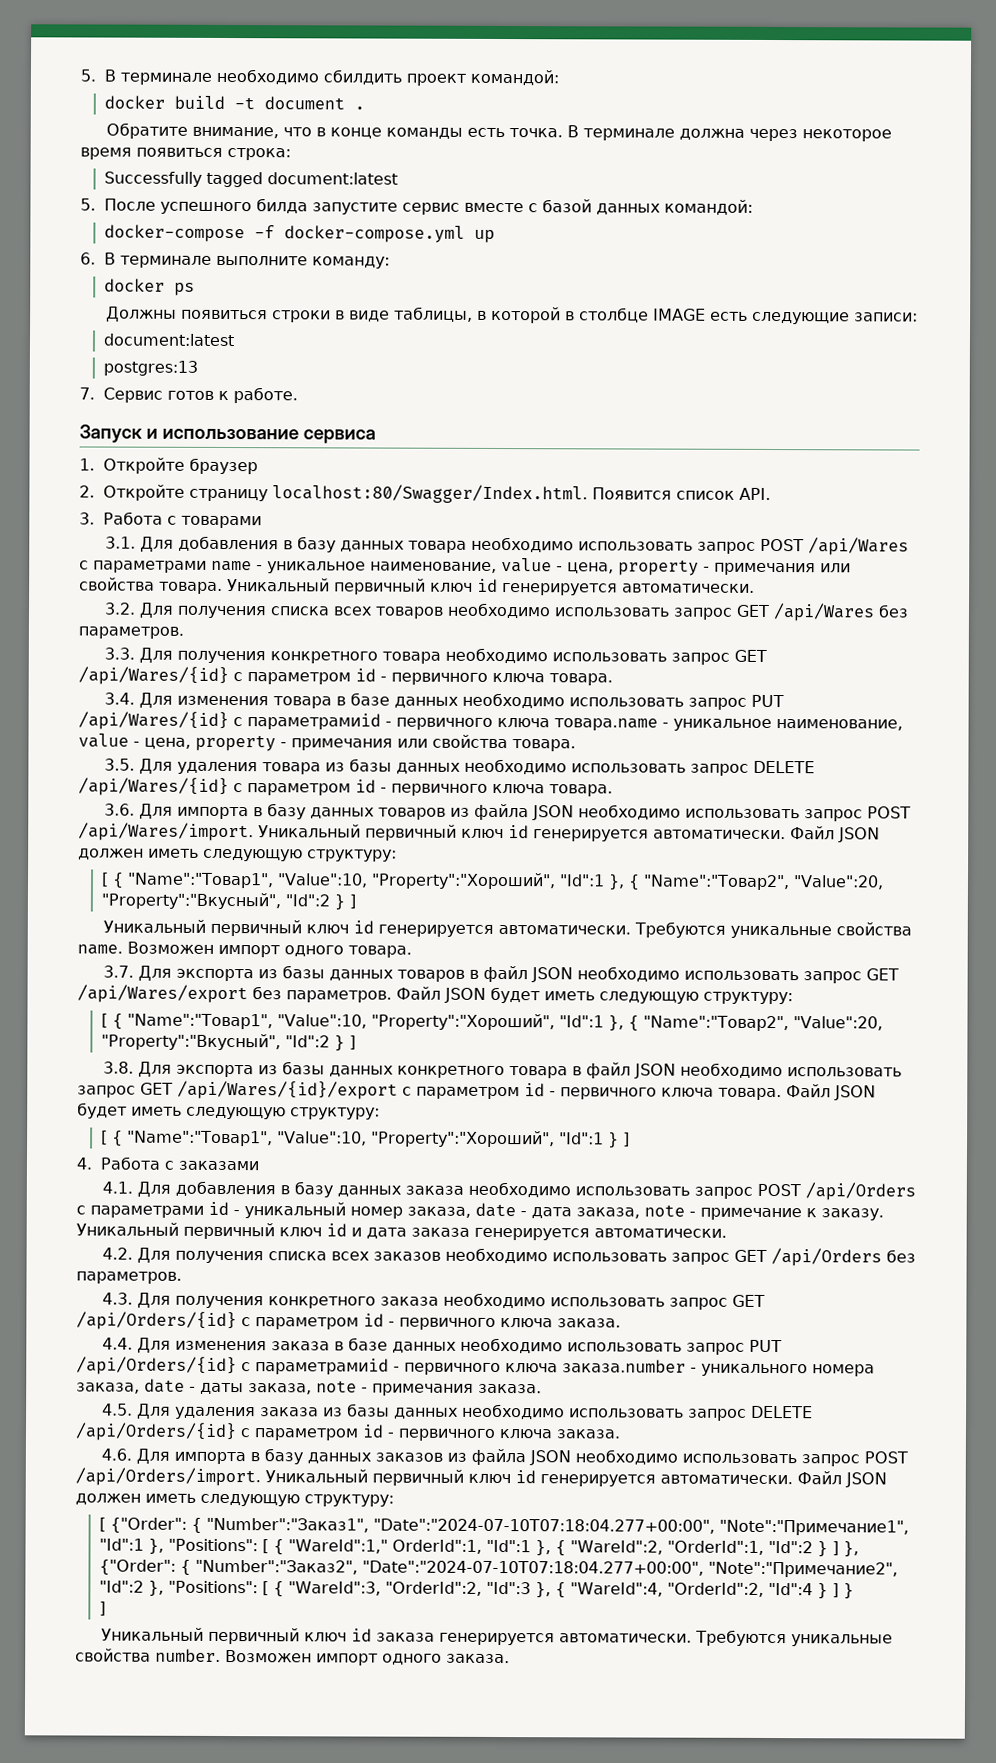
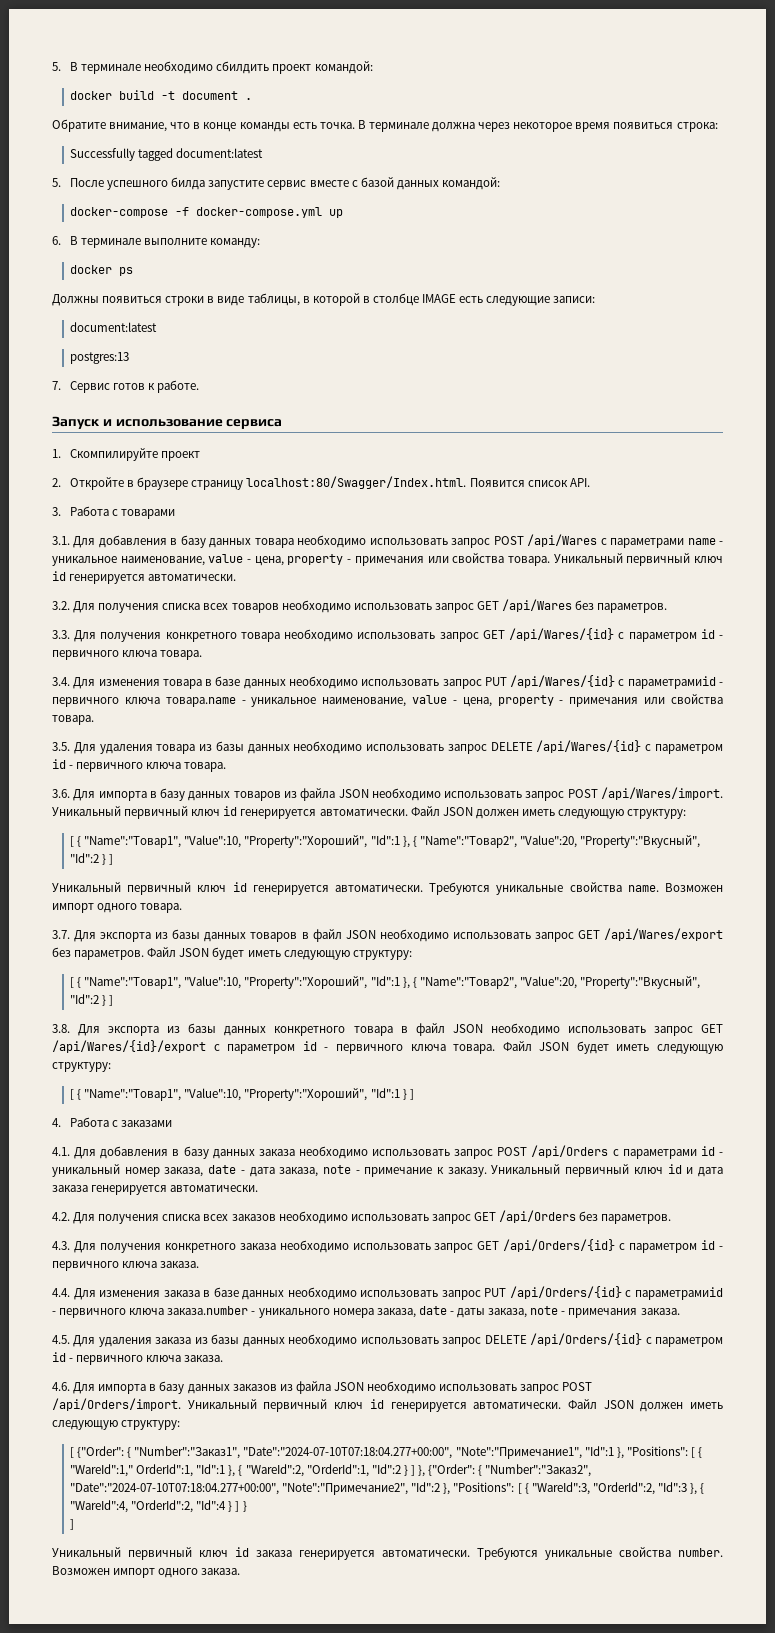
[102,457,258,475] Откройте браузер -> [70,448,201,461] Скомпилируйте проект
(185, 492) none -> [127,477,189,490] в браузере

